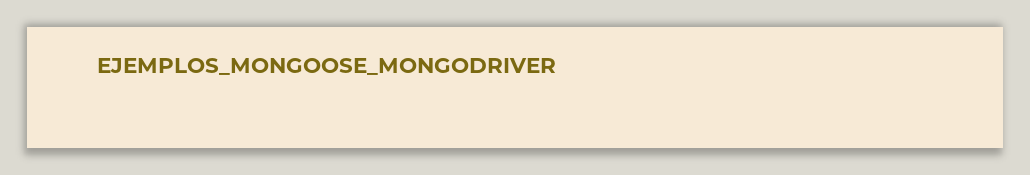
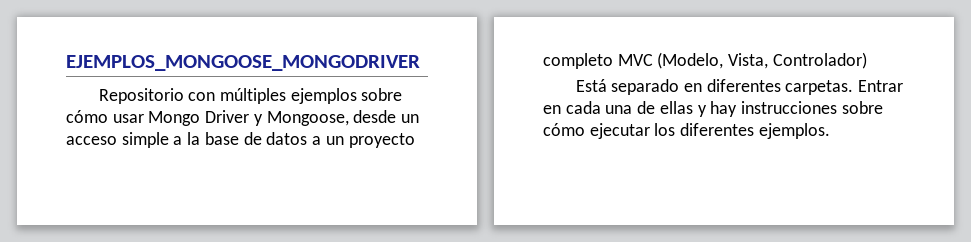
(556, 66) none -> [98,88,403,104] [66,110,420,126] [66,132,415,148] [543,52,867,69] [575,79,904,95] [543,101,883,117] [543,123,830,139] // Repositorio con múltiples ejemplos sobre cómo usar Mongo Driver y Mongoose, desde un acceso simple a la base de datos a un proyecto completo MVC (Modelo, Vista, Controlador) // Está separado en diferentes carpetas. Entrar en cada una de ellas y hay instrucciones sobre cómo ejecutar los diferentes ejemplos.

